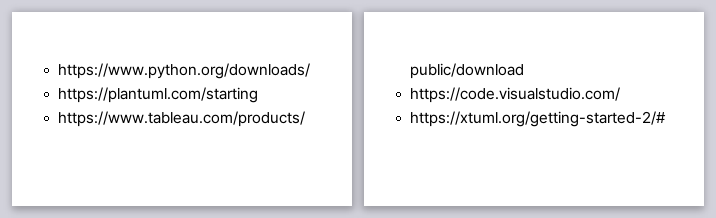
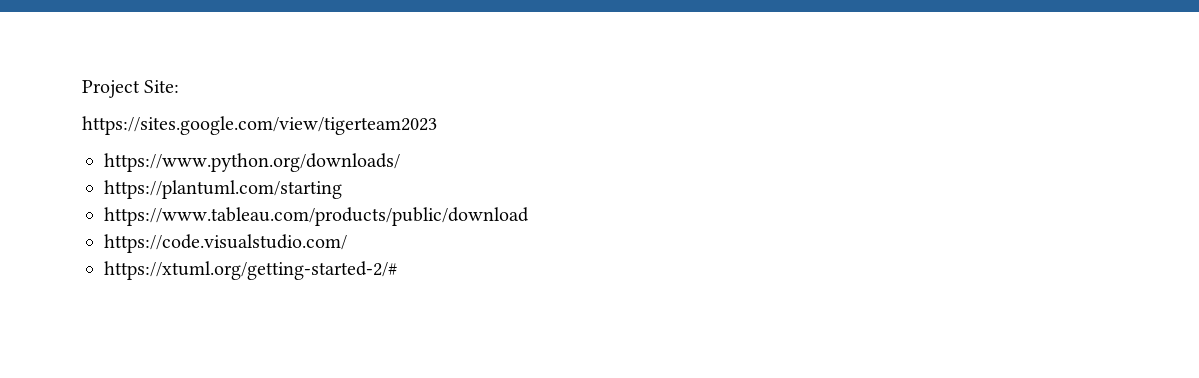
(58, 71) none -> [82,80,180,98] [82,116,437,135] Project Site: // https://sites.google.com/view/tigerteam2023 //

